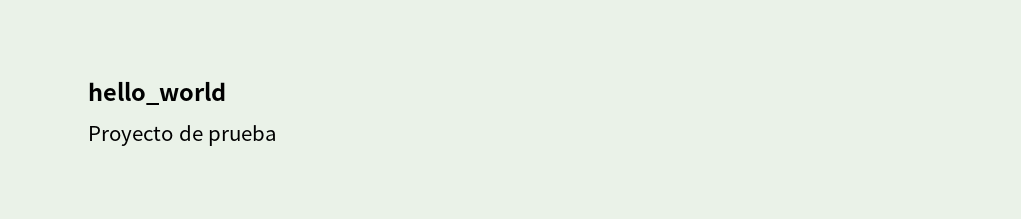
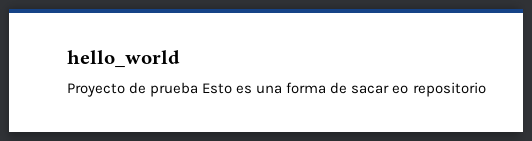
(278, 135) none -> [202,82,486,97] Esto es una forma de sacar eo repositorio

